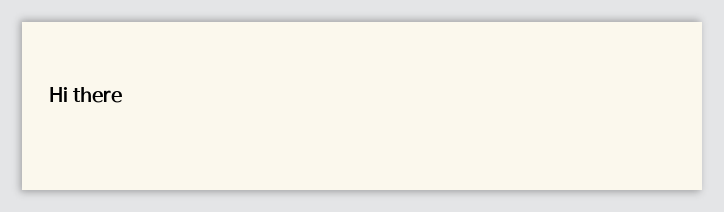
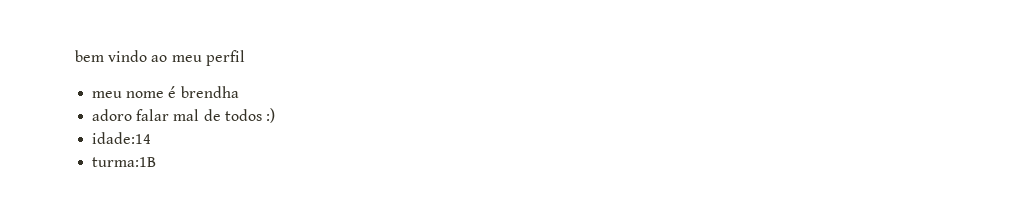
[49,87,123,103] Hi there -> [75,50,245,66] [92,86,239,98] [92,108,275,123] [92,132,152,144] [92,157,157,167] bem vindo ao meu perfil // meu nome é brendha // adoro falar mal de todos :) // idade:14 // turma:1B

